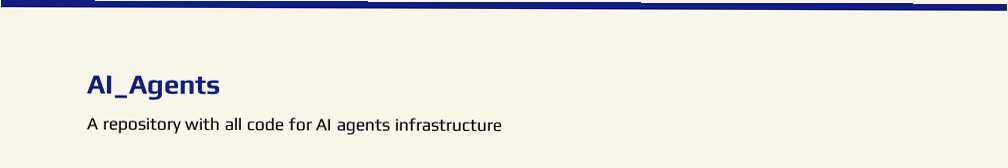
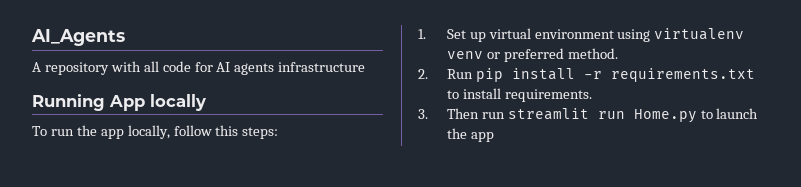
(502, 124) none -> [32,94,206,111] [32,125,279,139] [418,28,745,42] [446,48,618,62] [418,68,755,82] [446,88,592,102] [418,108,759,123] [446,128,494,142] // Running App locally // To run the app locally, follow this steps: // 1. Set up virtual environment using virtualenv venv or preferred method. // 2. Run pip install -r requirements.txt to install requirements. // 3. Then run streamlit run Home.py to launch the app

